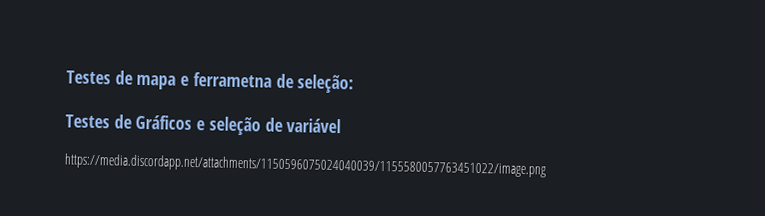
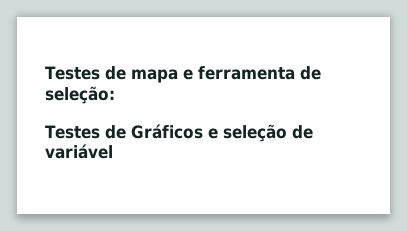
[192,72,272,88] ferrametna -> [197,66,295,80] ferramenta
[64,153,546,178] // https://media.discordapp.net/attachments/1150596075024040039/1155580057763451022/image.png -> (113, 151) none

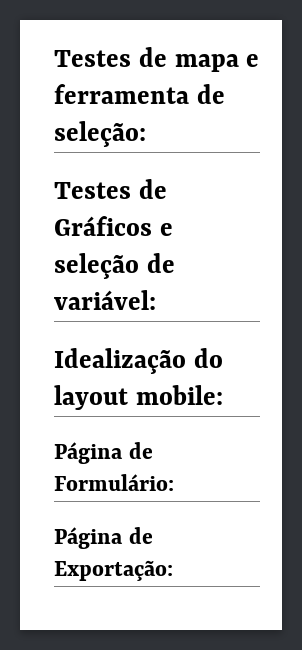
[45,144,113,159] variável -> [54,290,156,310] [54,348,223,374] [54,385,223,410] [54,442,153,464] [54,474,174,491] [54,527,153,549] [54,560,173,581] variável: // Idealização do layout mobile: // Página de Formulário: // Página de Exportação:

